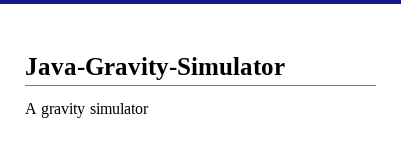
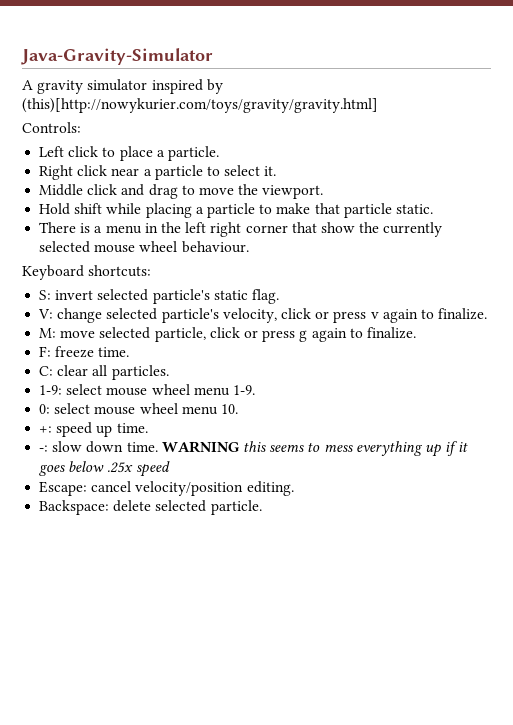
(149, 108) none -> [151,79,223,94] [22,98,378,113] [22,122,81,133] [39,146,219,161] [39,165,277,180] [39,184,324,199] [39,203,433,218] [39,222,443,237] [39,241,249,253] [22,265,152,280] [39,289,279,304] [38,308,488,323] [39,327,416,342] [39,346,130,358] [39,365,169,380] [39,384,255,396] [39,403,238,415] [39,422,148,437] [39,441,469,457] [39,461,170,477] [39,481,294,496] [39,500,262,515] inspired by (this)[http://nowykurier.com/toys/gravity/gravity.html] // Controls: // Left click to place a particle. // Right click near a particle to select it. // Middle click and drag to move the viewport. // Hold shift while placing a particle to make that particle static. // There is a menu in the left right corner that show the currently selected mouse wheel behaviour. // Keyboard shortcuts: // S: invert selected particle's static flag. // V: change selected particle's velocity, click or press v again to finalize. // M: move selected particle, click or press g again to finalize. // F: freeze time. // C: clear all particles. // 1-9: select mouse wheel menu 1-9. // 0: select mouse wheel menu 10. // +: speed up time. // -: slow down time. WARNING this seems to mess everything up if it goes below .25x speed // Escape: cancel velocity/position editing. // Backspace: delete selected particle.

